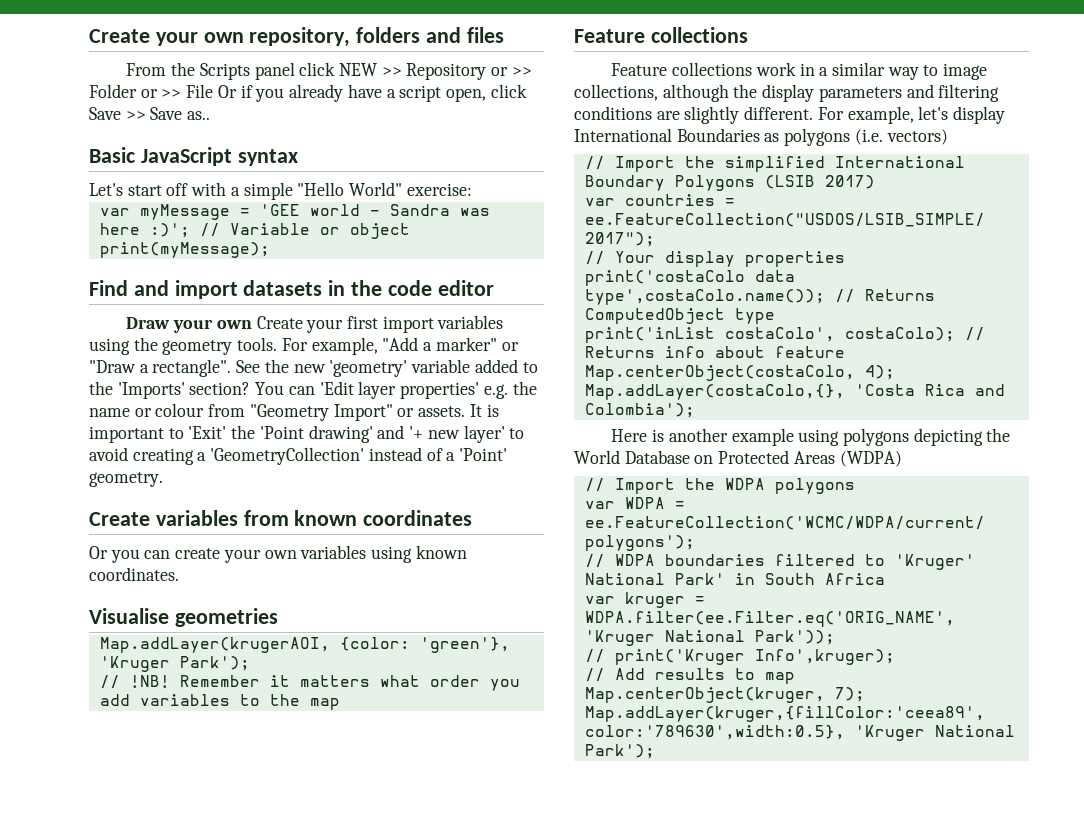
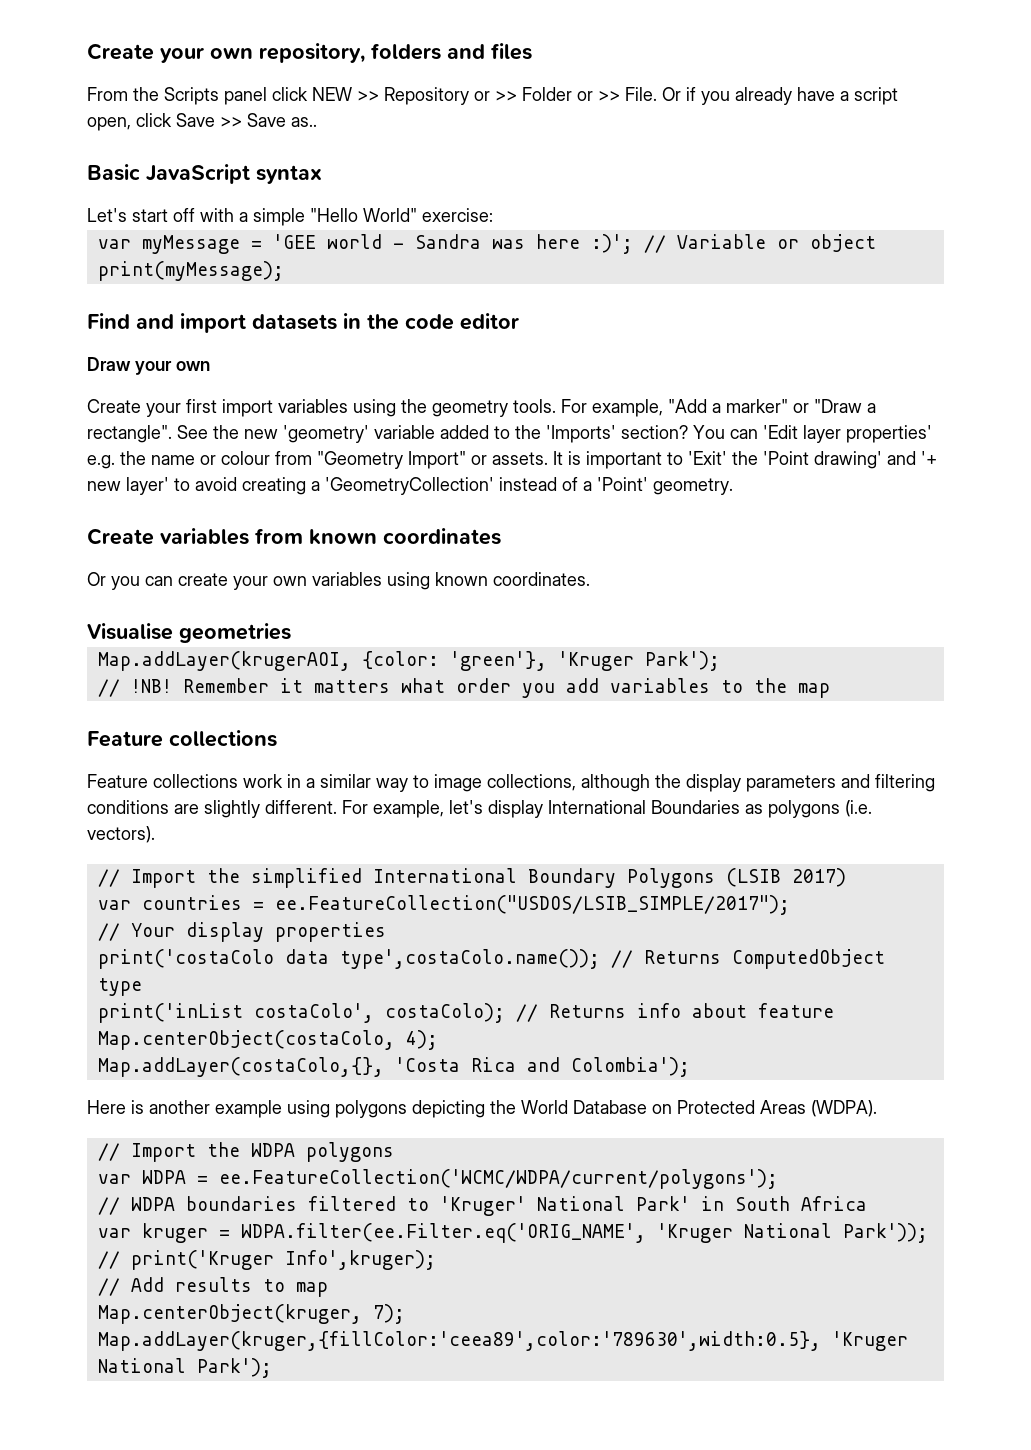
[186,84,214,98] File -> [625,87,657,101] File.
(252, 324) none -> (210, 366) //
[886,129,948,145] vectors) -> [87,826,155,843] vectors).
[839,451,902,467] (WDPA) -> [811,1100,877,1117] (WDPA).

